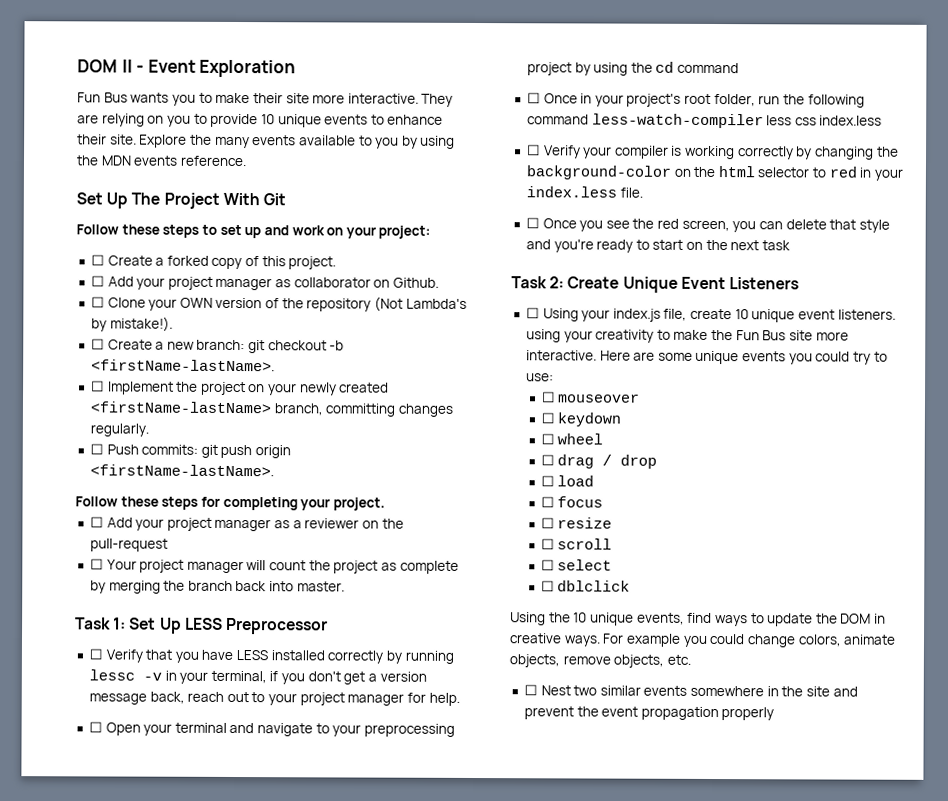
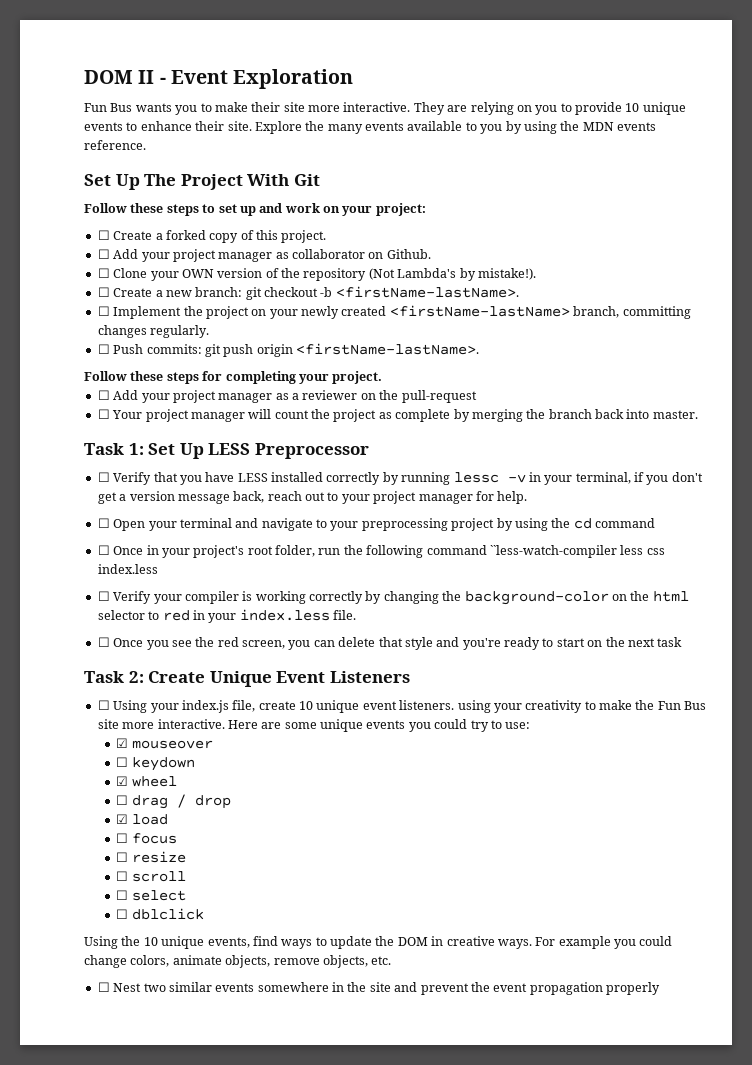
[591,113,764,129] less-watch-compiler -> [489,545,617,558] ``less-watch-compiler
[540,391,556,403] ☐ -> [116,738,129,748] ☑
[540,433,555,445] ☐ -> [116,776,129,786] ☑
[540,475,555,487] ☐ -> [116,814,129,824] ☑

